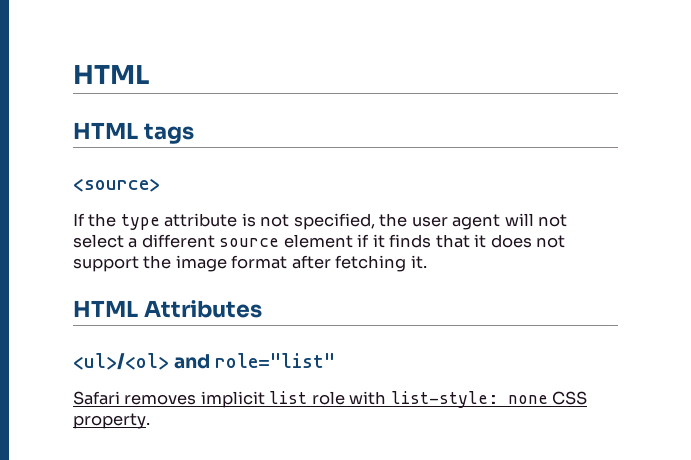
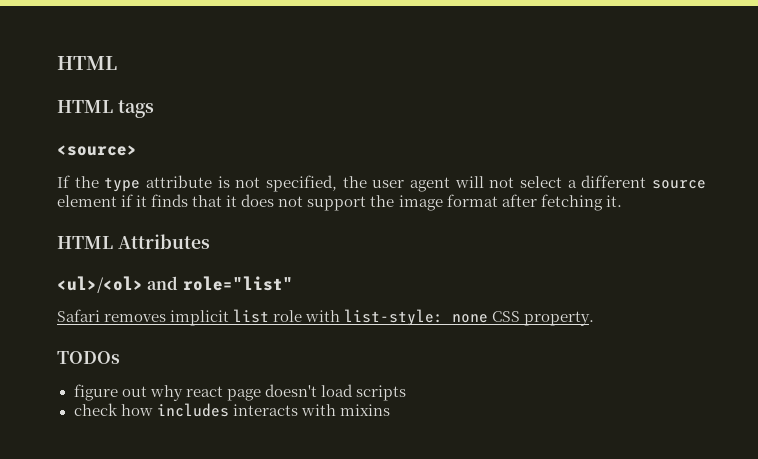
(150, 421) none -> [57,351,120,364] [73,384,406,401] [73,403,390,417] // TODOs // figure out why react page doesn't load scripts // check how includes interacts with mixins

